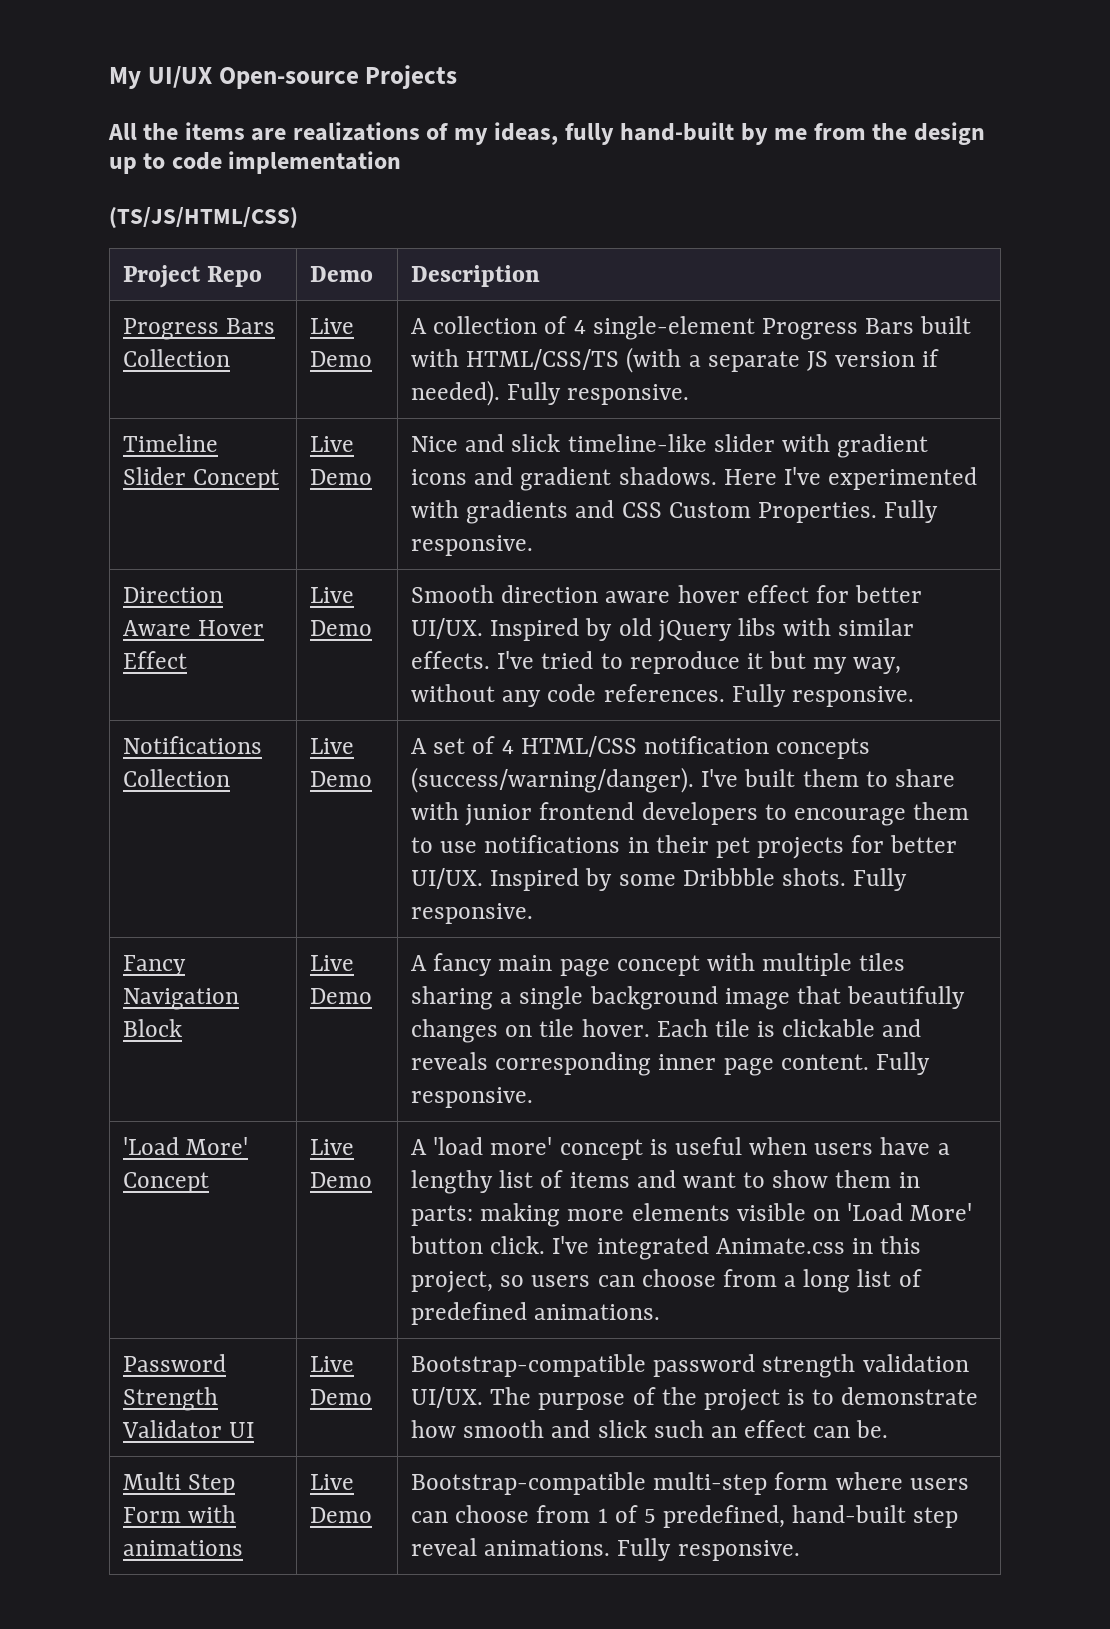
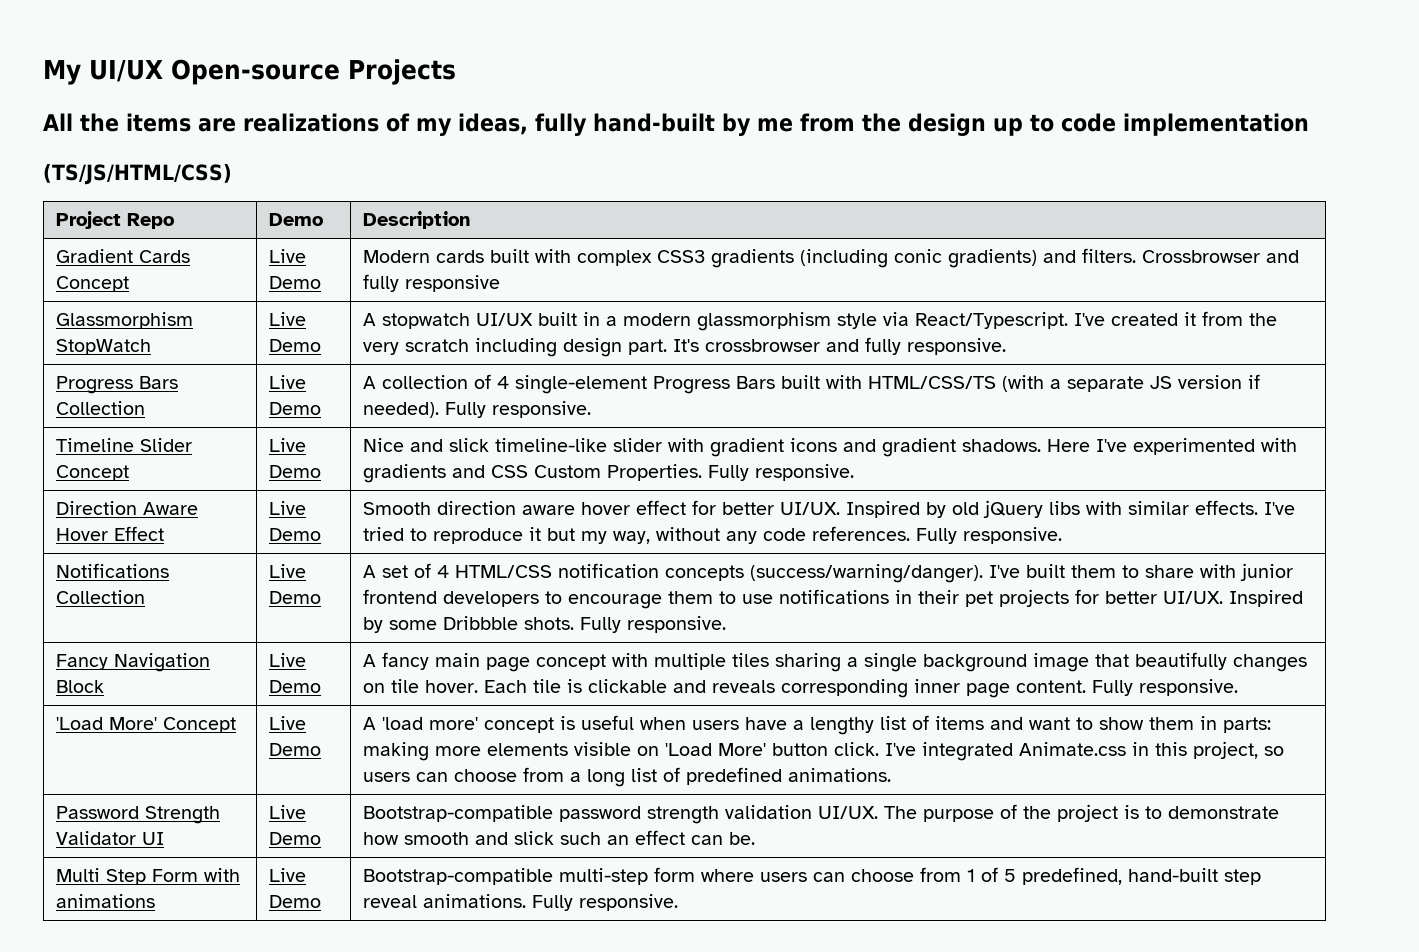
(541, 276) none -> [55,249,190,263] [55,276,129,292] [268,249,306,263] [268,276,321,289] [362,248,1299,268] [362,274,500,292] [55,312,193,329] [55,339,151,355] [268,312,306,326] [268,339,321,352] [362,311,1277,331] [362,337,1006,357] // Gradient Cards Concept | Live Demo | Modern cards built with complex CSS3 gradients (including conic gradients) and filters. Crossbrowser and fully responsive // Glassmorphism StopWatch | Live Demo | A stopwatch UI/UX built in a modern glassmorphism style via React/Typescript. I've created it from the very scratch including design part. It's crossbrowser and fully responsive.

